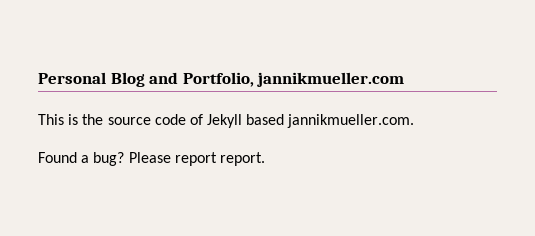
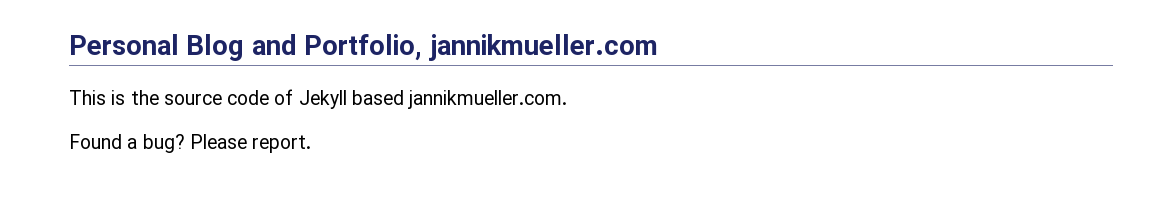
[174,152,217,166] report -> (247, 141) none

